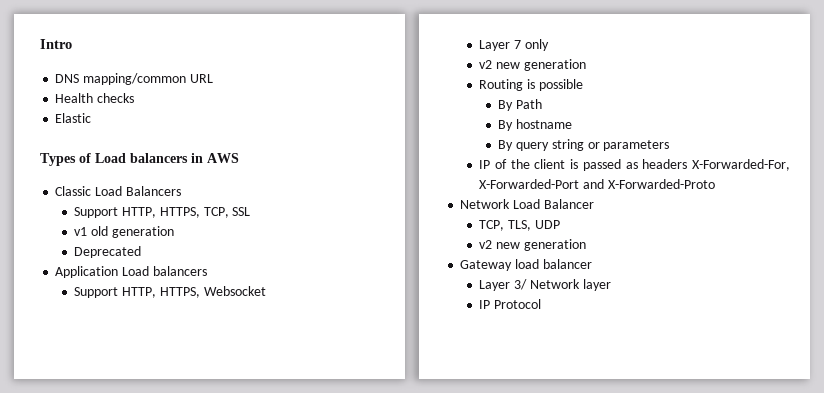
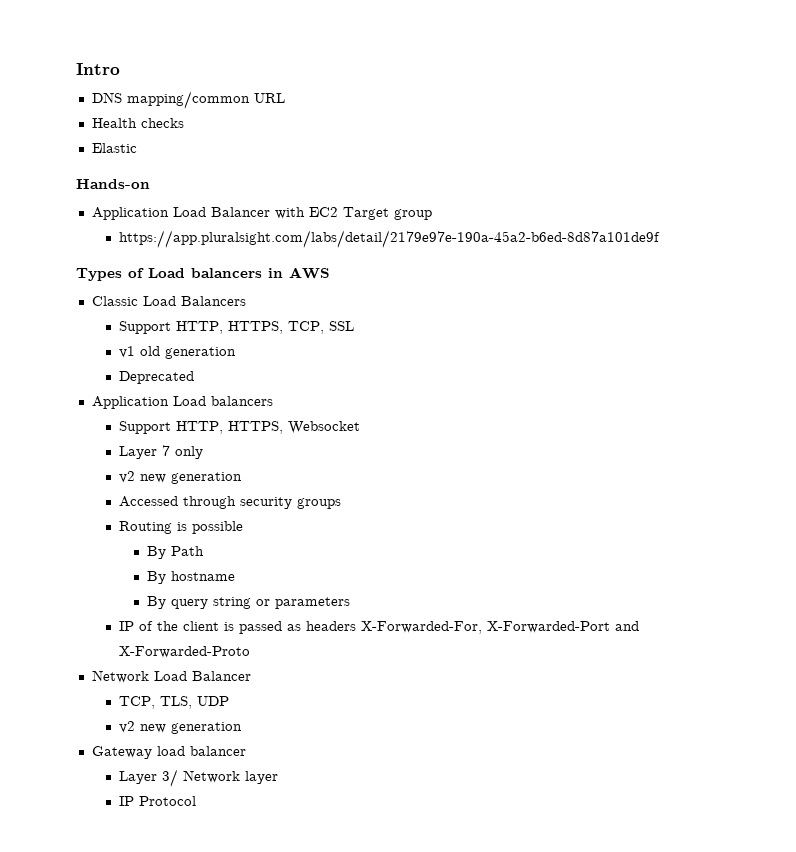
(92, 118) none -> [76,179,150,189] [91,207,432,220] [119,230,661,248] // Hands-on // Application Load Balancer with EC2 Target group // https://app.pluralsight.com/labs/detail/2179e97e-190a-45a2-b6ed-8d87a101de9f
(586, 65) none -> [119,496,342,509] // Accessed through security groups

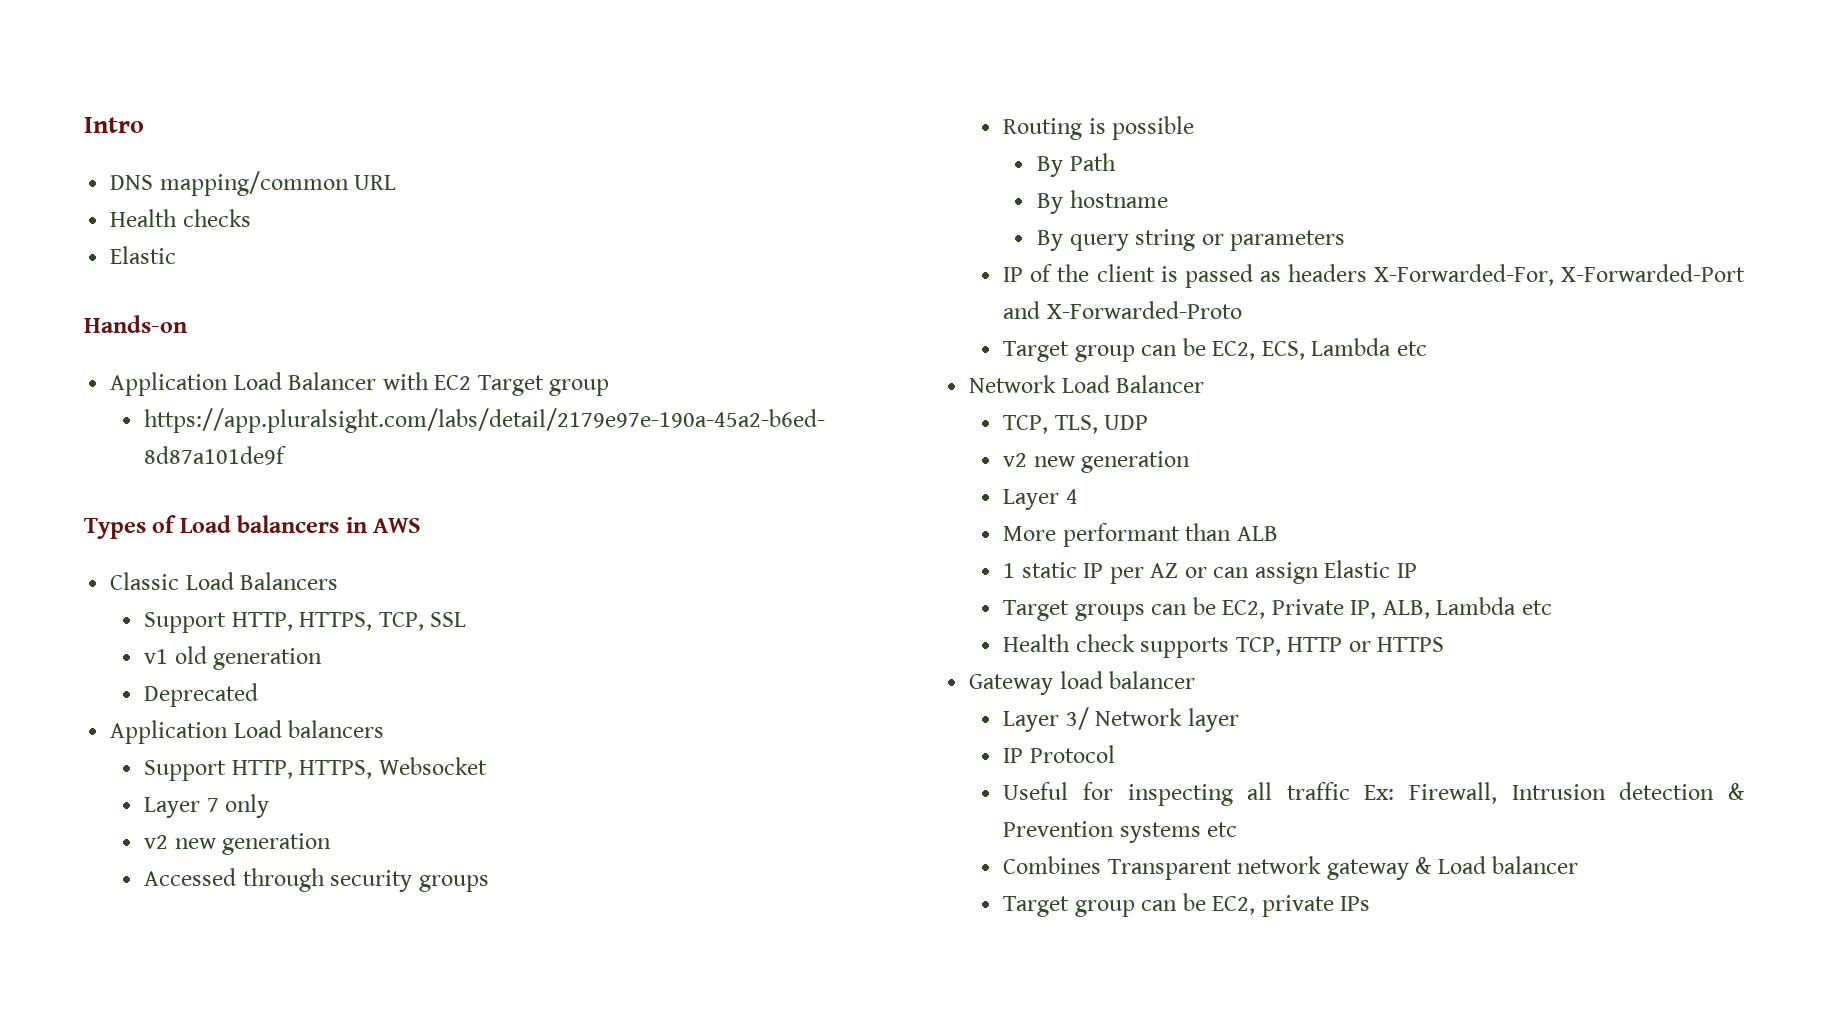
(251, 652) none -> [1003,338,1427,362] // Target group can be EC2, ECS, Lambda etc
(243, 728) none -> [1003,489,1078,510] [1003,523,1278,547] [1003,560,1417,584] [1003,597,1552,621] [1003,634,1445,658] // Layer 4 // More performant than ALB // 1 static IP per AZ or can assign Elastic IP // Target groups can be EC2, Private IP, ALB, Lambda etc // Health check supports TCP, HTTP or HTTPS
(197, 801) none -> [1003,782,1745,806] [1003,821,1238,843] [1003,856,1579,880] [1003,893,1371,917] // Useful for inspecting all traffic Ex: Firewall, Intrusion detection & Prevention systems etc // Combines Transparent network gateway & Load balancer // Target group can be EC2, private IPs

